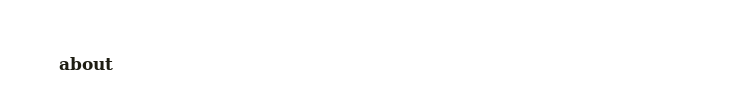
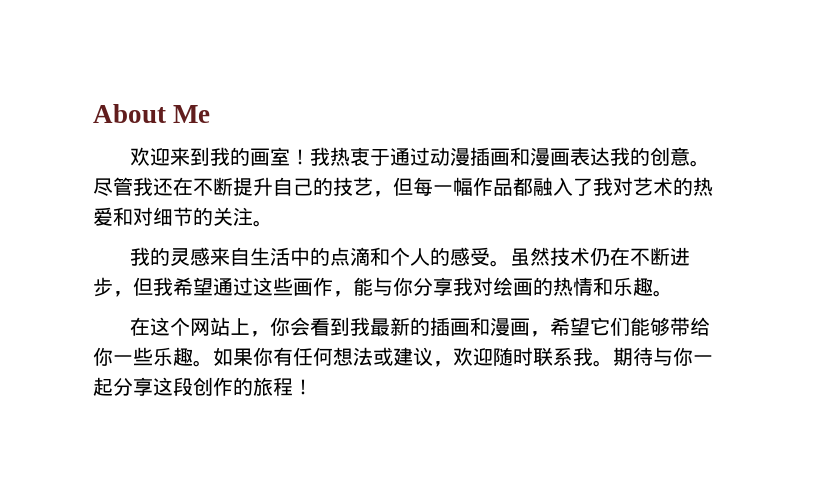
[59,57,113,70] about -> [93,104,211,123] [130,147,711,167] [93,177,713,197] [93,207,273,227] [130,247,691,267] [93,277,673,297] [130,317,711,337] [93,347,713,367] [93,377,313,396] About Me // 欢迎来到我的画室！我热衷于通过动漫插画和漫画表达我的创意。尽管我还在不断提升自己的技艺，但每一幅作品都融入了我对艺术的热爱和对细节的关注。 // 我的灵感来自生活中的点滴和个人的感受。虽然技术仍在不断进步，但我希望通过这些画作，能与你分享我对绘画的热情和乐趣。 // 在这个网站上，你会看到我最新的插画和漫画，希望它们能够带给你一些乐趣。如果你有任何想法或建议，欢迎随时联系我。期待与你一起分享这段创作的旅程！

